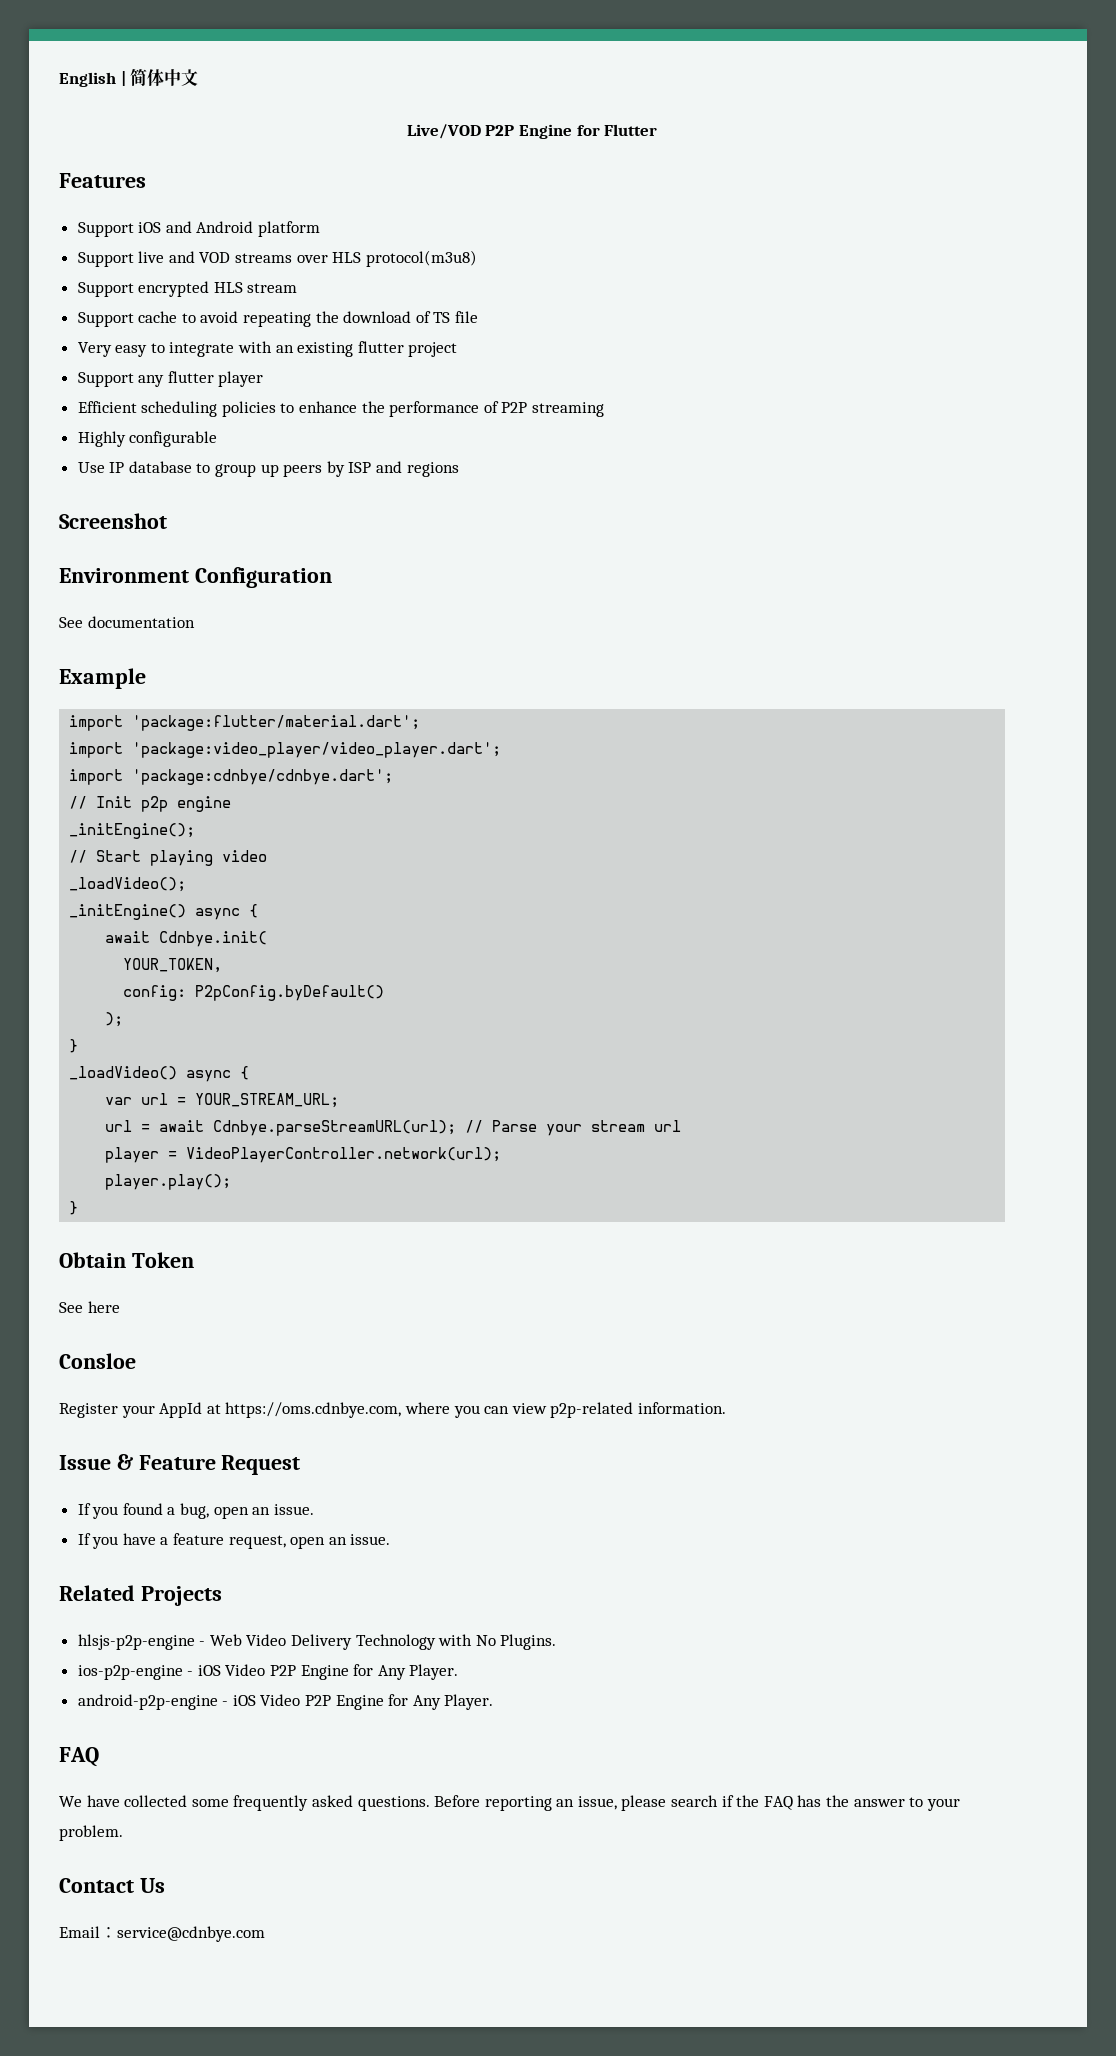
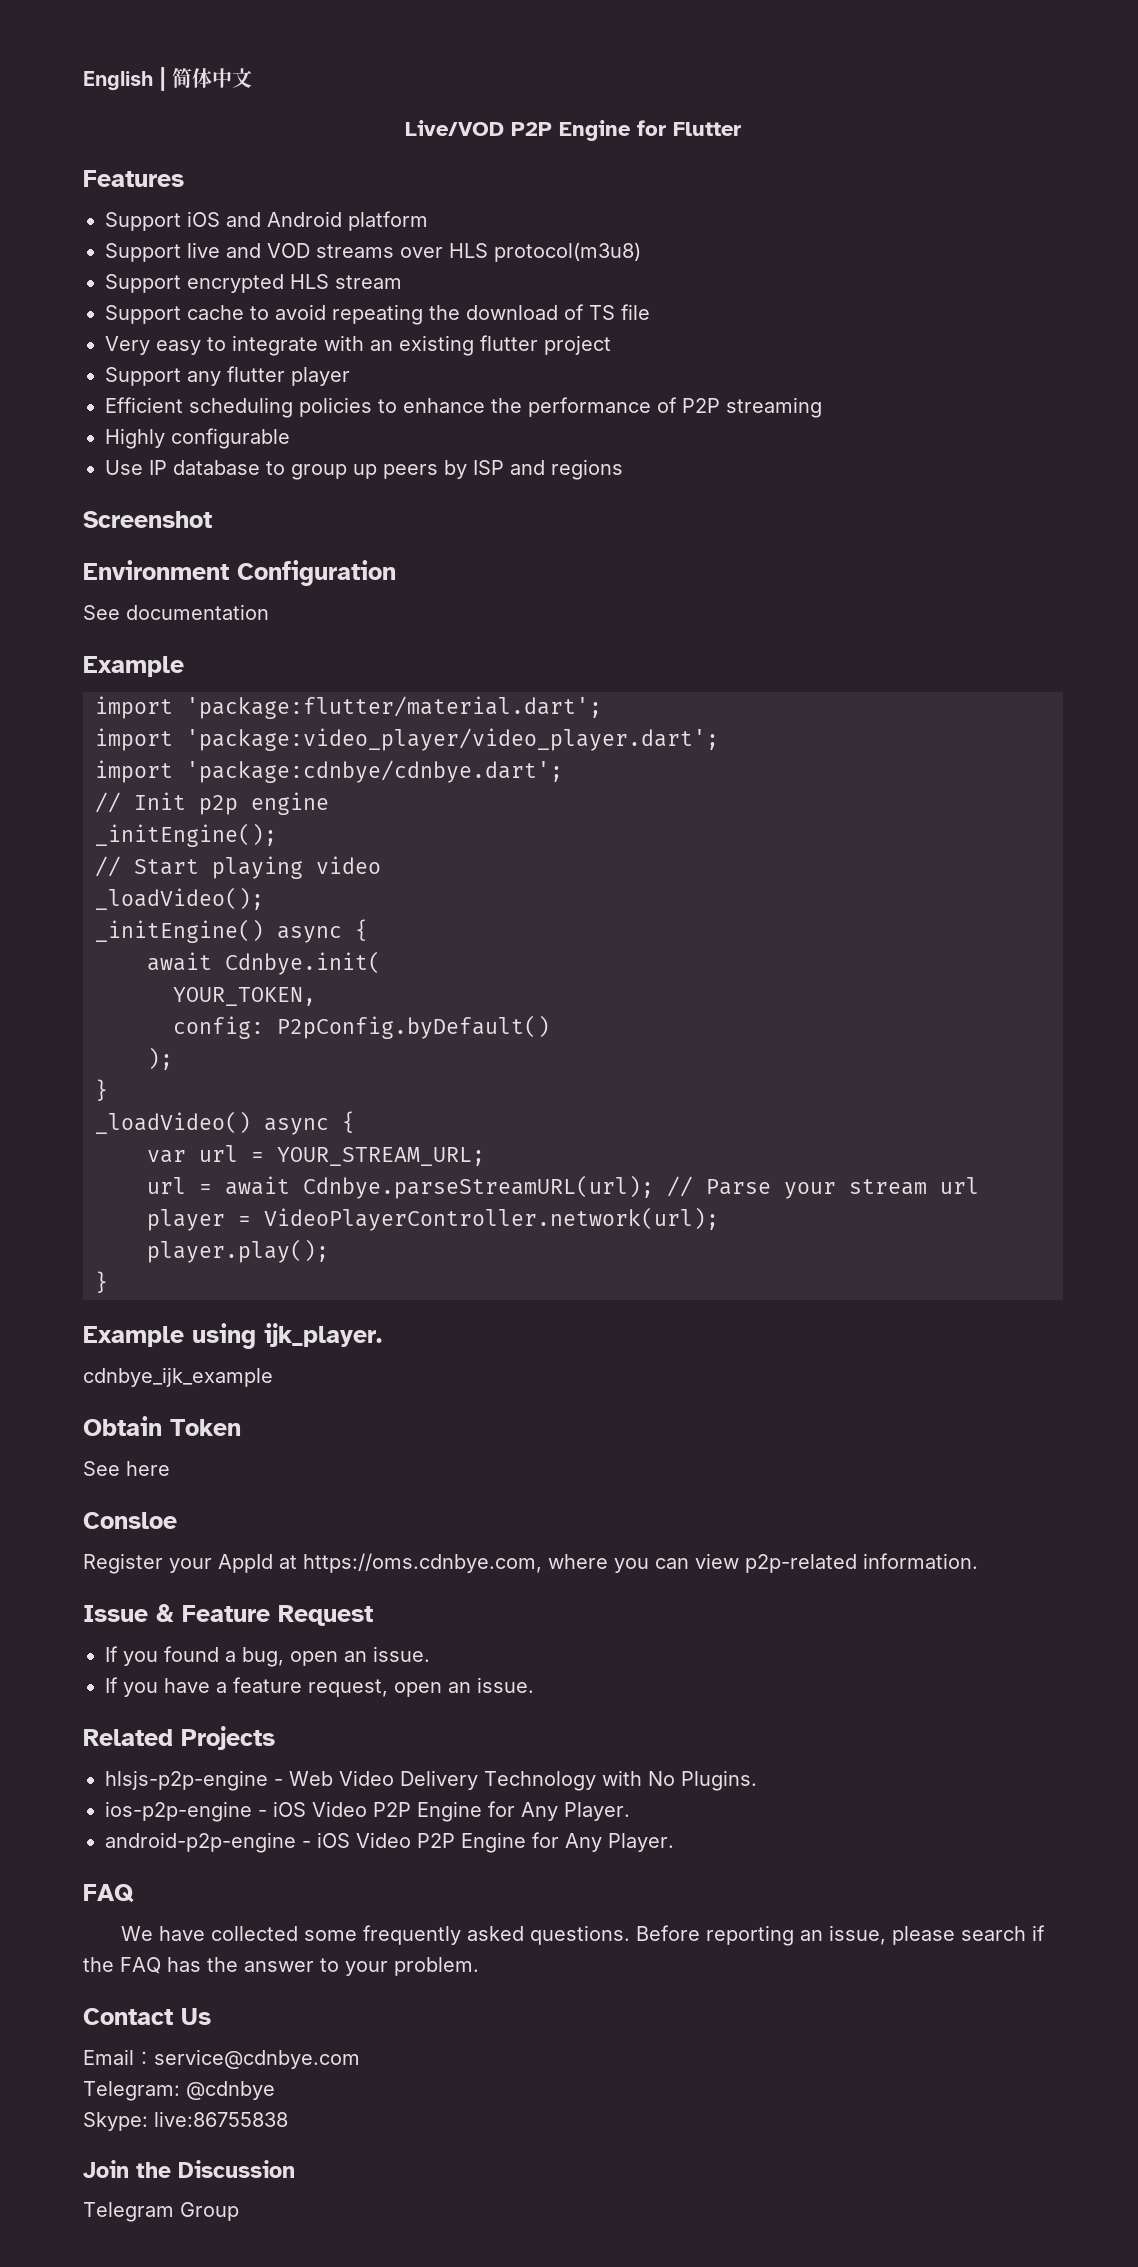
(79, 1208) none -> [83,1323,382,1349] [83,1367,273,1387] // Example using ijk_player. // cdnbye_ijk_example
(265, 1934) none -> [83,2081,275,2101] [83,2111,288,2131] [83,2160,295,2178] [83,2202,239,2222] // Telegram: @cdnbye // Skype: live:86755838 // Join the Discussion // Telegram Group

